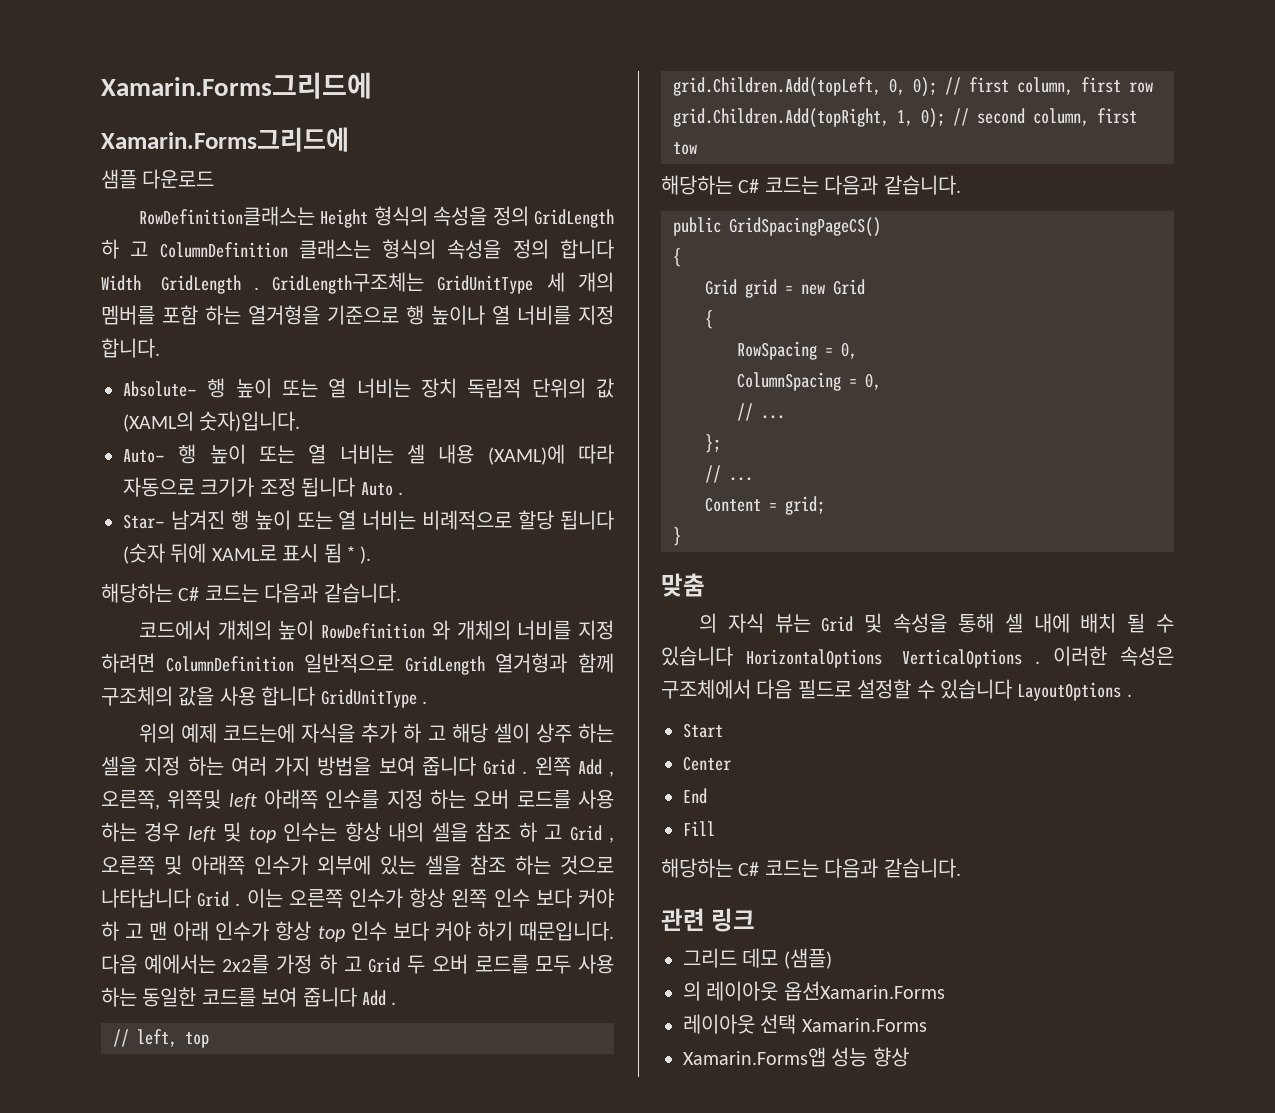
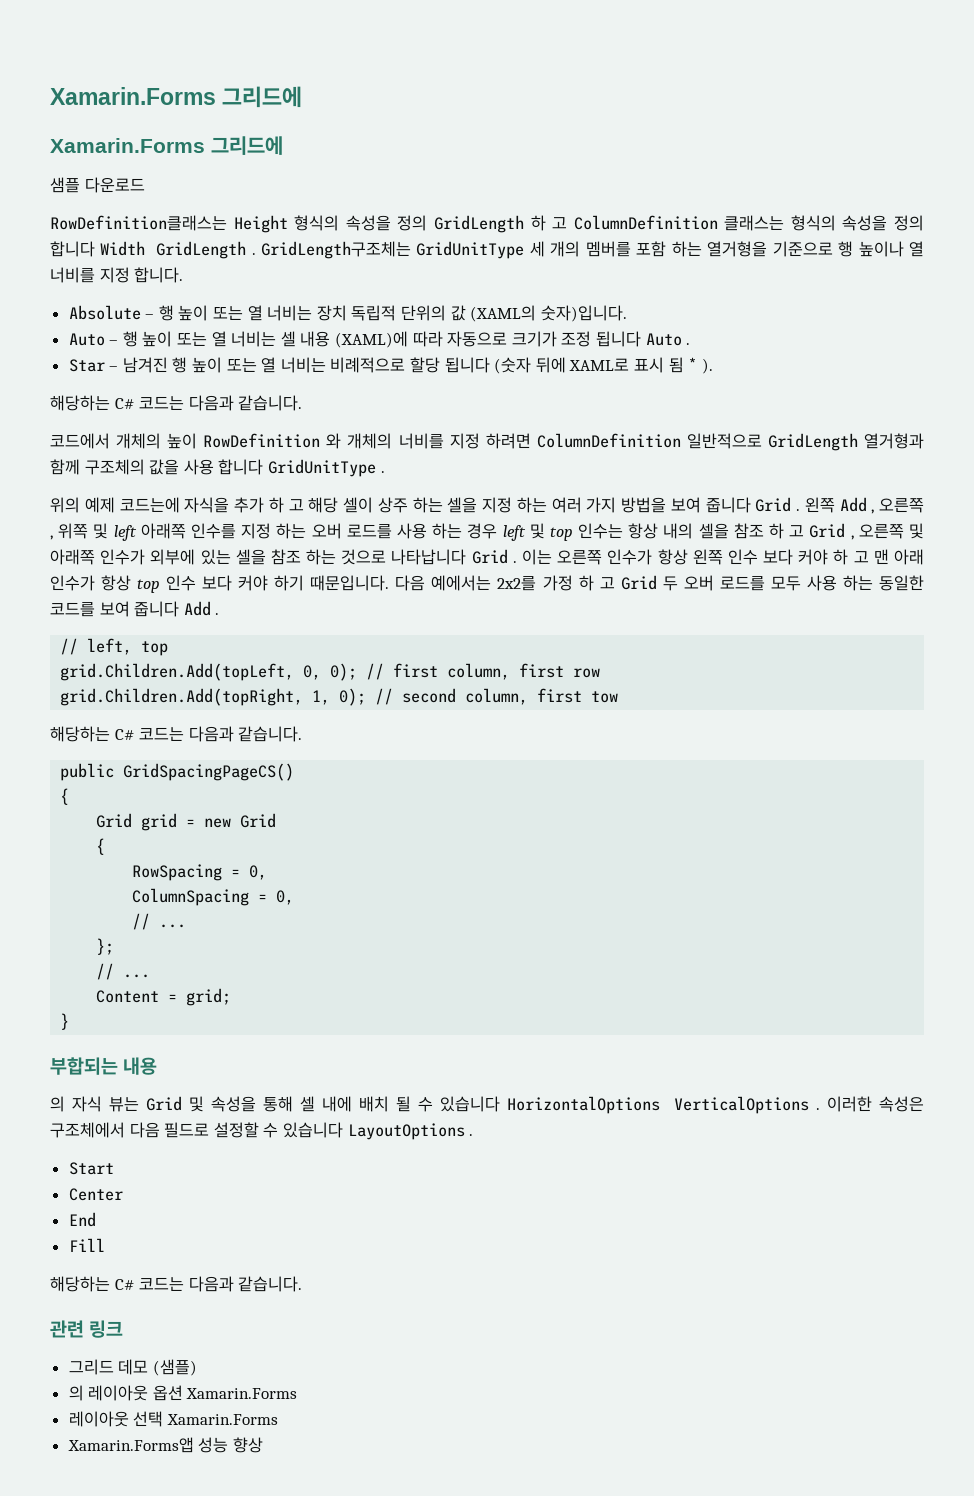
[101,72,372,99] [101,127,349,152] Xamarin.Forms그리드에 // Xamarin.Forms그리드에 -> [50,86,303,108] [50,136,283,155] Xamarin.Forms 그리드에 // Xamarin.Forms 그리드에
[123,381,197,397] Absolute– -> [68,305,155,320] Absolute –
[123,449,165,463] Auto– -> [68,333,119,346] Auto –
[123,514,165,529] Star– -> [68,359,119,372] Star –
[101,789,222,810] 오른쪽, 위쪽및 -> [879,498,924,513] [50,523,109,540] 오른쪽 , 위쪽 및
[661,573,705,597] 맞춤 -> [50,1057,158,1075] 부합되는 내용
[783,981,945,1001] 옵션Xamarin.Forms -> [152,1385,298,1401] 옵션 Xamarin.Forms

